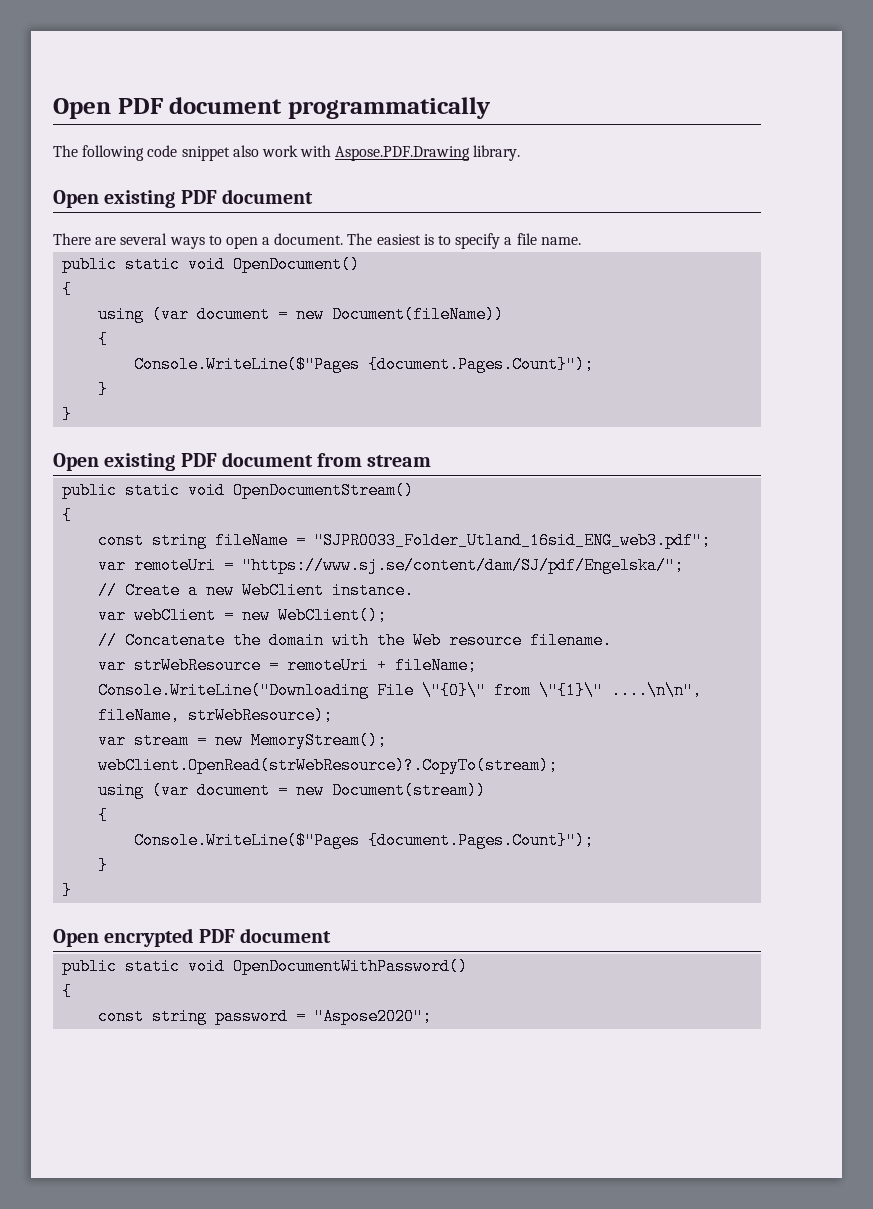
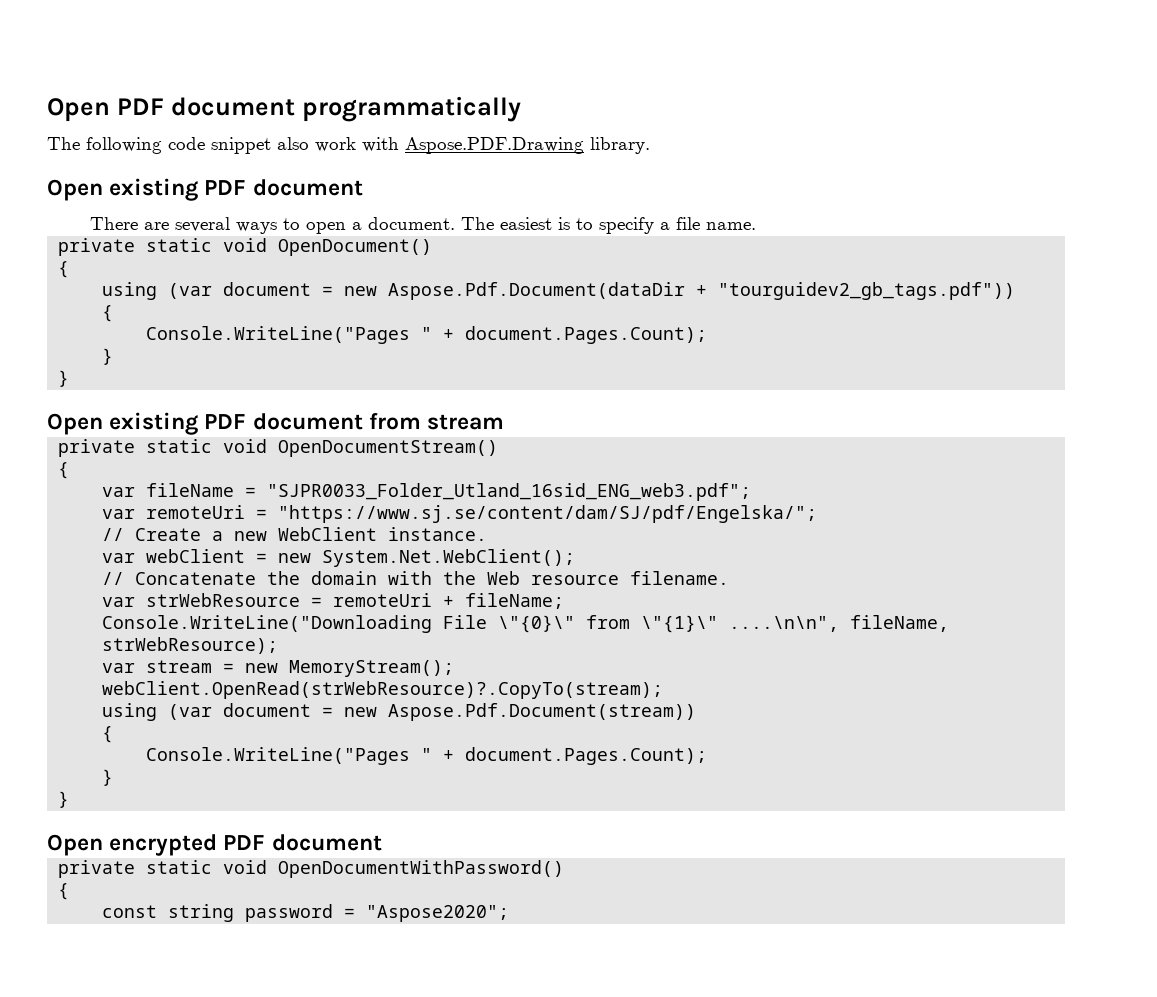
[62,256,118,273] public -> [58,238,136,256] private
[332,306,505,323] [98,331,109,348] [134,356,595,373] Document(fileName)) // { // Console.WriteLine($"Pages {document.Pages.Count}"); -> [388,282,1016,300] [102,305,114,322] [146,326,708,344] Aspose.Pdf.Document(dataDir + "tourguidev2_gb_tags.pdf")) // { // Console.WriteLine("Pages " + document.Pages.Count);
[62,482,118,499] public -> [58,439,136,457] private
[98,532,208,549] const string -> [102,487,136,497] var
[278,607,388,624] WebClient(); -> [322,549,576,567] System.Net.WebClient();
[332,782,487,799] [98,807,109,824] [134,832,595,849] Document(stream)) // { // Console.WriteLine($"Pages {document.Pages.Count}"); -> [388,703,697,721] [102,726,114,743] [146,747,708,765] Aspose.Pdf.Document(stream)) // { // Console.WriteLine("Pages " + document.Pages.Count);
[62,958,118,975] public -> [58,860,136,878] private

